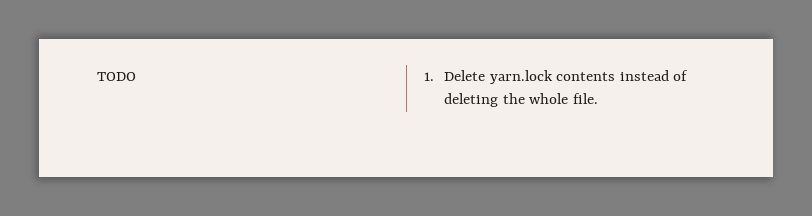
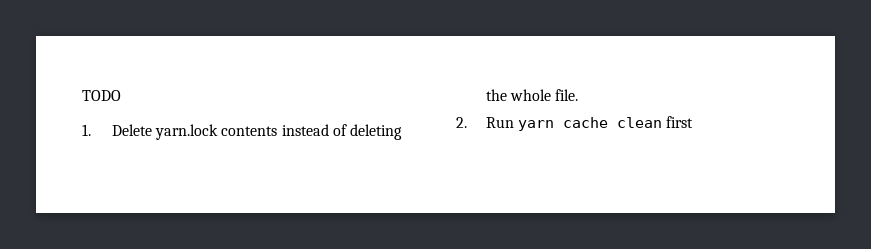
(598, 98) none -> [456,116,694,131] // 2. Run yarn cache clean first

